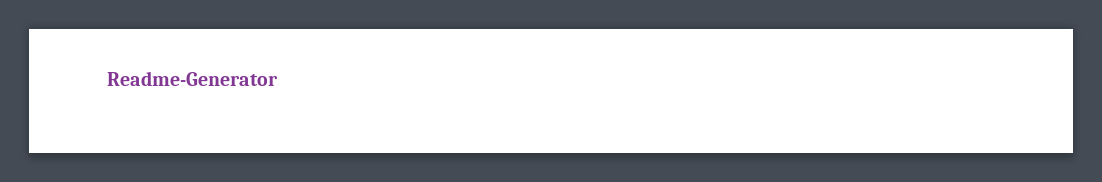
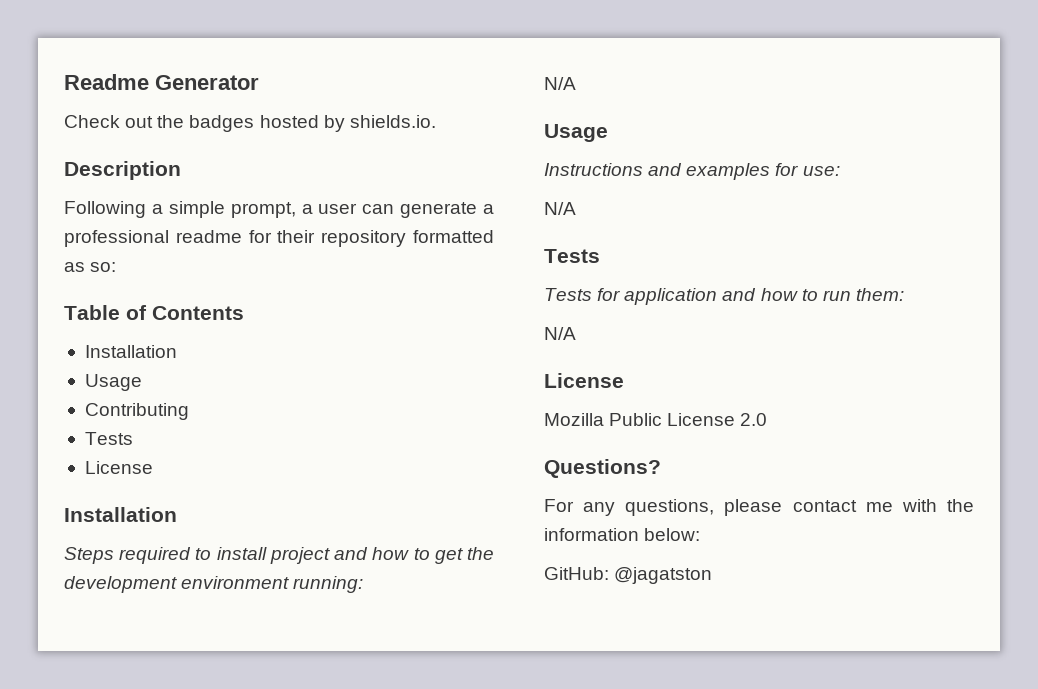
[107,71,278,86] Readme-Generator -> [64,74,259,90] [64,115,436,132] [64,161,181,180] [64,201,494,218] [64,230,495,247] [64,262,117,272] [64,305,244,320] [84,345,177,358] [84,374,142,391] [84,403,189,420] [84,432,133,445] [84,461,153,474] [64,507,177,522] [64,547,495,564] [64,576,364,593] [544,77,576,90] [544,124,608,142] [544,163,840,180] [544,202,576,215] [544,249,600,263] [544,288,904,305] [544,327,576,340] [544,373,624,388] [544,413,768,426] [544,459,661,478] [544,499,974,516] [544,528,701,541] [544,567,713,584] Readme Generator // Check out the badges hosted by shields.io. // Description // Following a simple prompt, a user can generate a professional readme for their repository formatted as so: // Table of Contents // Installation // Usage // Contributing // Tests // License // Installation // Steps required to install project and how to get the development environment running: // N/A // Usage // Instructions and examples for use: // N/A // Tests // Tests for application and how to run them: // N/A // License // Mozilla Public License 2.0 // Questions? // For any questions, please contact me with the information below: // GitHub: @jagatston

